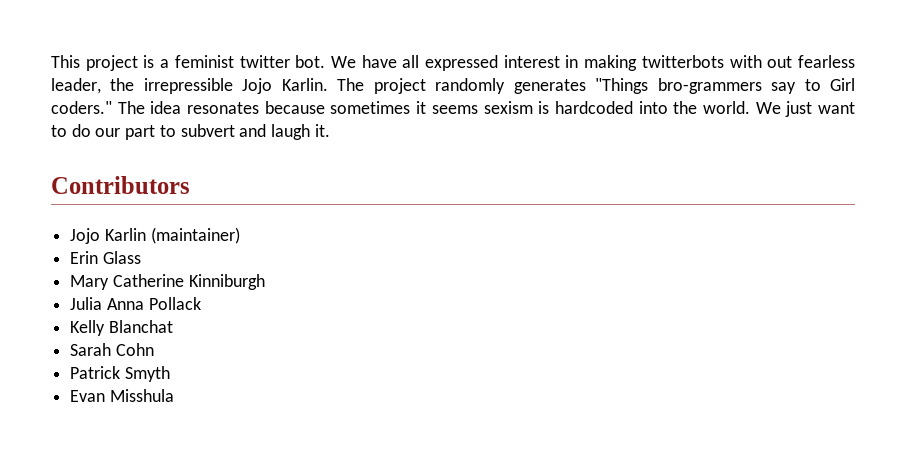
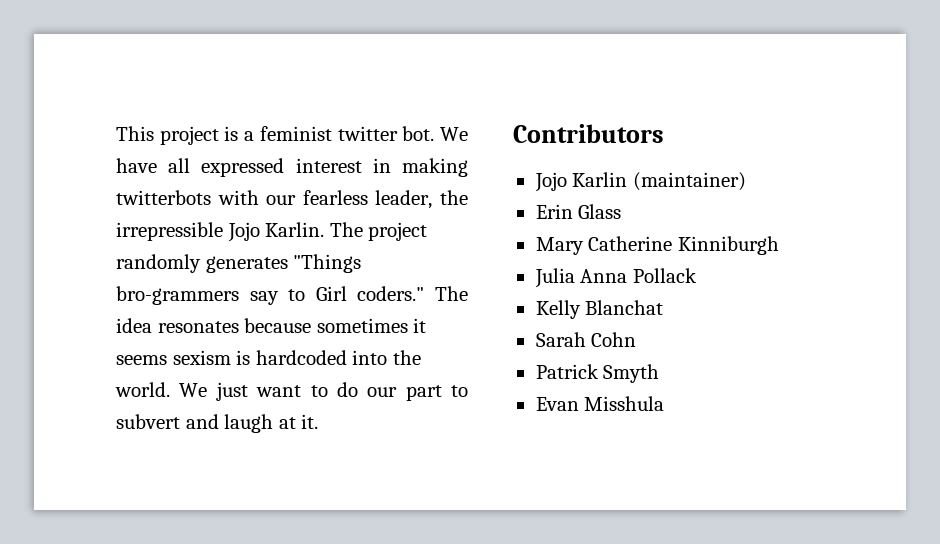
[767,56,793,68] out -> [266,195,297,205] our
(311, 132) none -> [278,417,296,429] at

